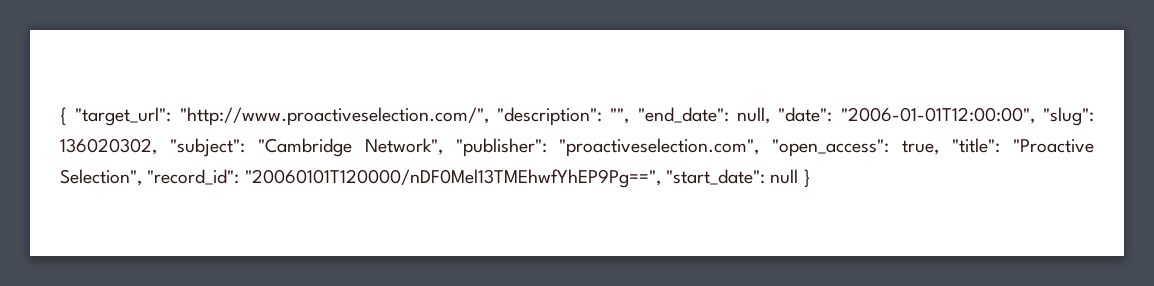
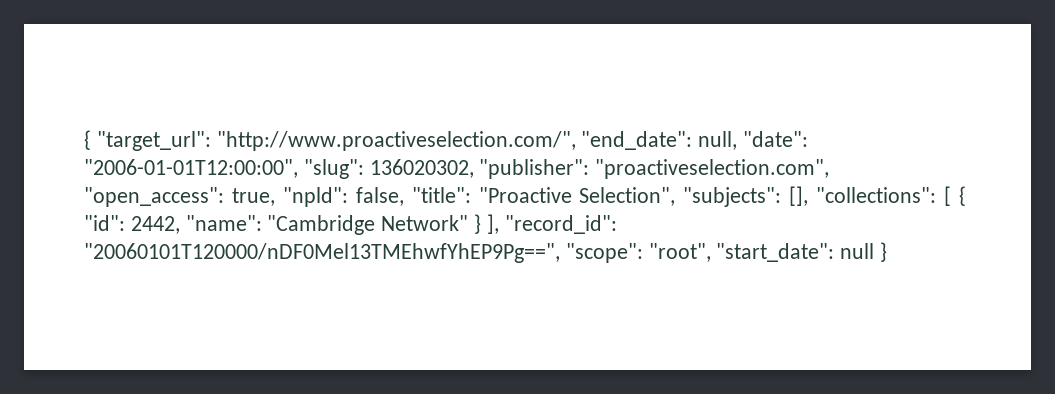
[497,107,630,126] "description": "", -> (576, 141) none
[169,138,443,157] "subject": "Cambridge Network", -> (474, 168) none
(940, 147) none -> [282,187,404,207] "npld": false,
[147,169,661,188] "record_id": "20060101T120000/nDF0Mel13TMEhwfYhEP9Pg==", -> [683,186,966,207] [84,214,617,235] [84,243,711,263] "subjects": [], "collections": [ { "id": 2442, "name": "Cambridge Network" } ], "record_id": "20060101T120000/nDF0Mel13TMEhwfYhEP9Pg==", "scope": "root",

